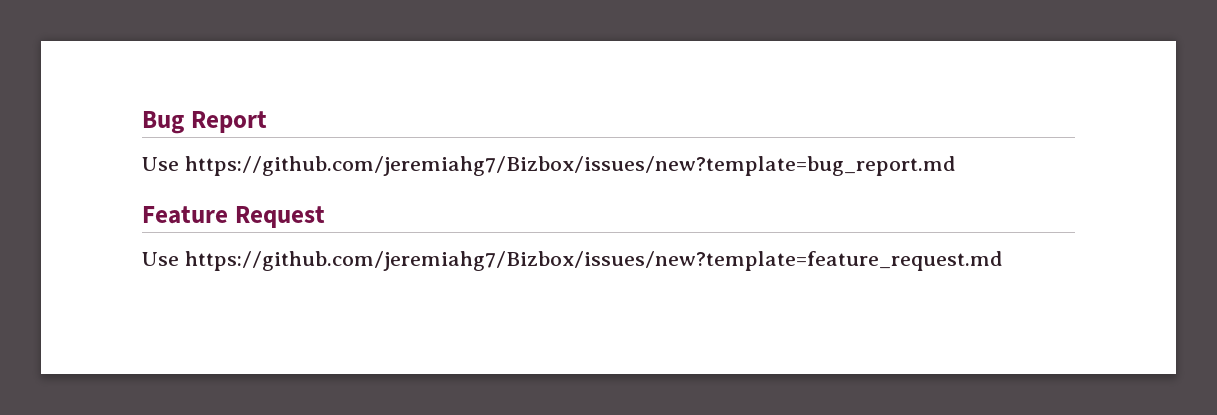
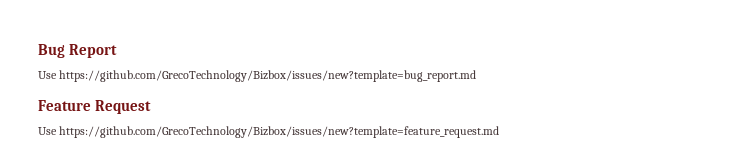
[184,156,956,176] https://github.com/jeremiahg7/Bizbox/issues/new?template=bug_report.md -> [59,70,477,82] https://github.com/GrecoTechnology/Bizbox/issues/new?template=bug_report.md
[184,251,1003,271] https://github.com/jeremiahg7/Bizbox/issues/new?template=feature_request.md -> [59,126,500,138] https://github.com/GrecoTechnology/Bizbox/issues/new?template=feature_request.md

